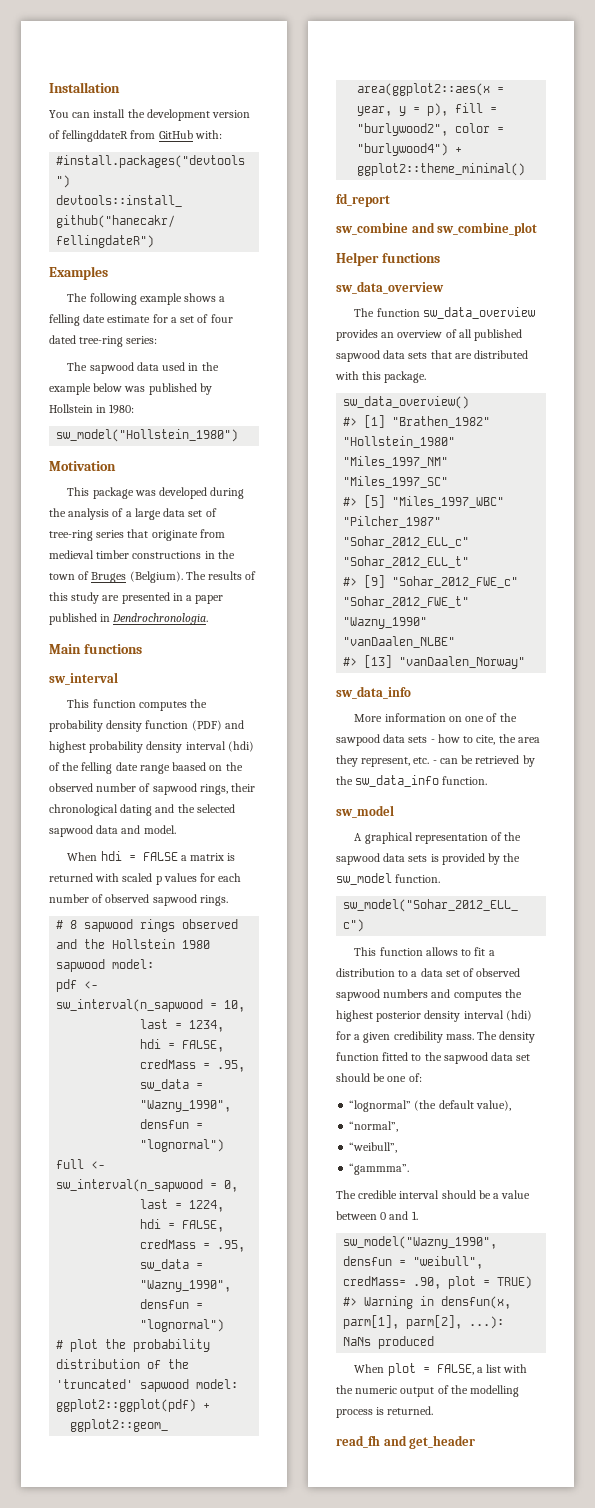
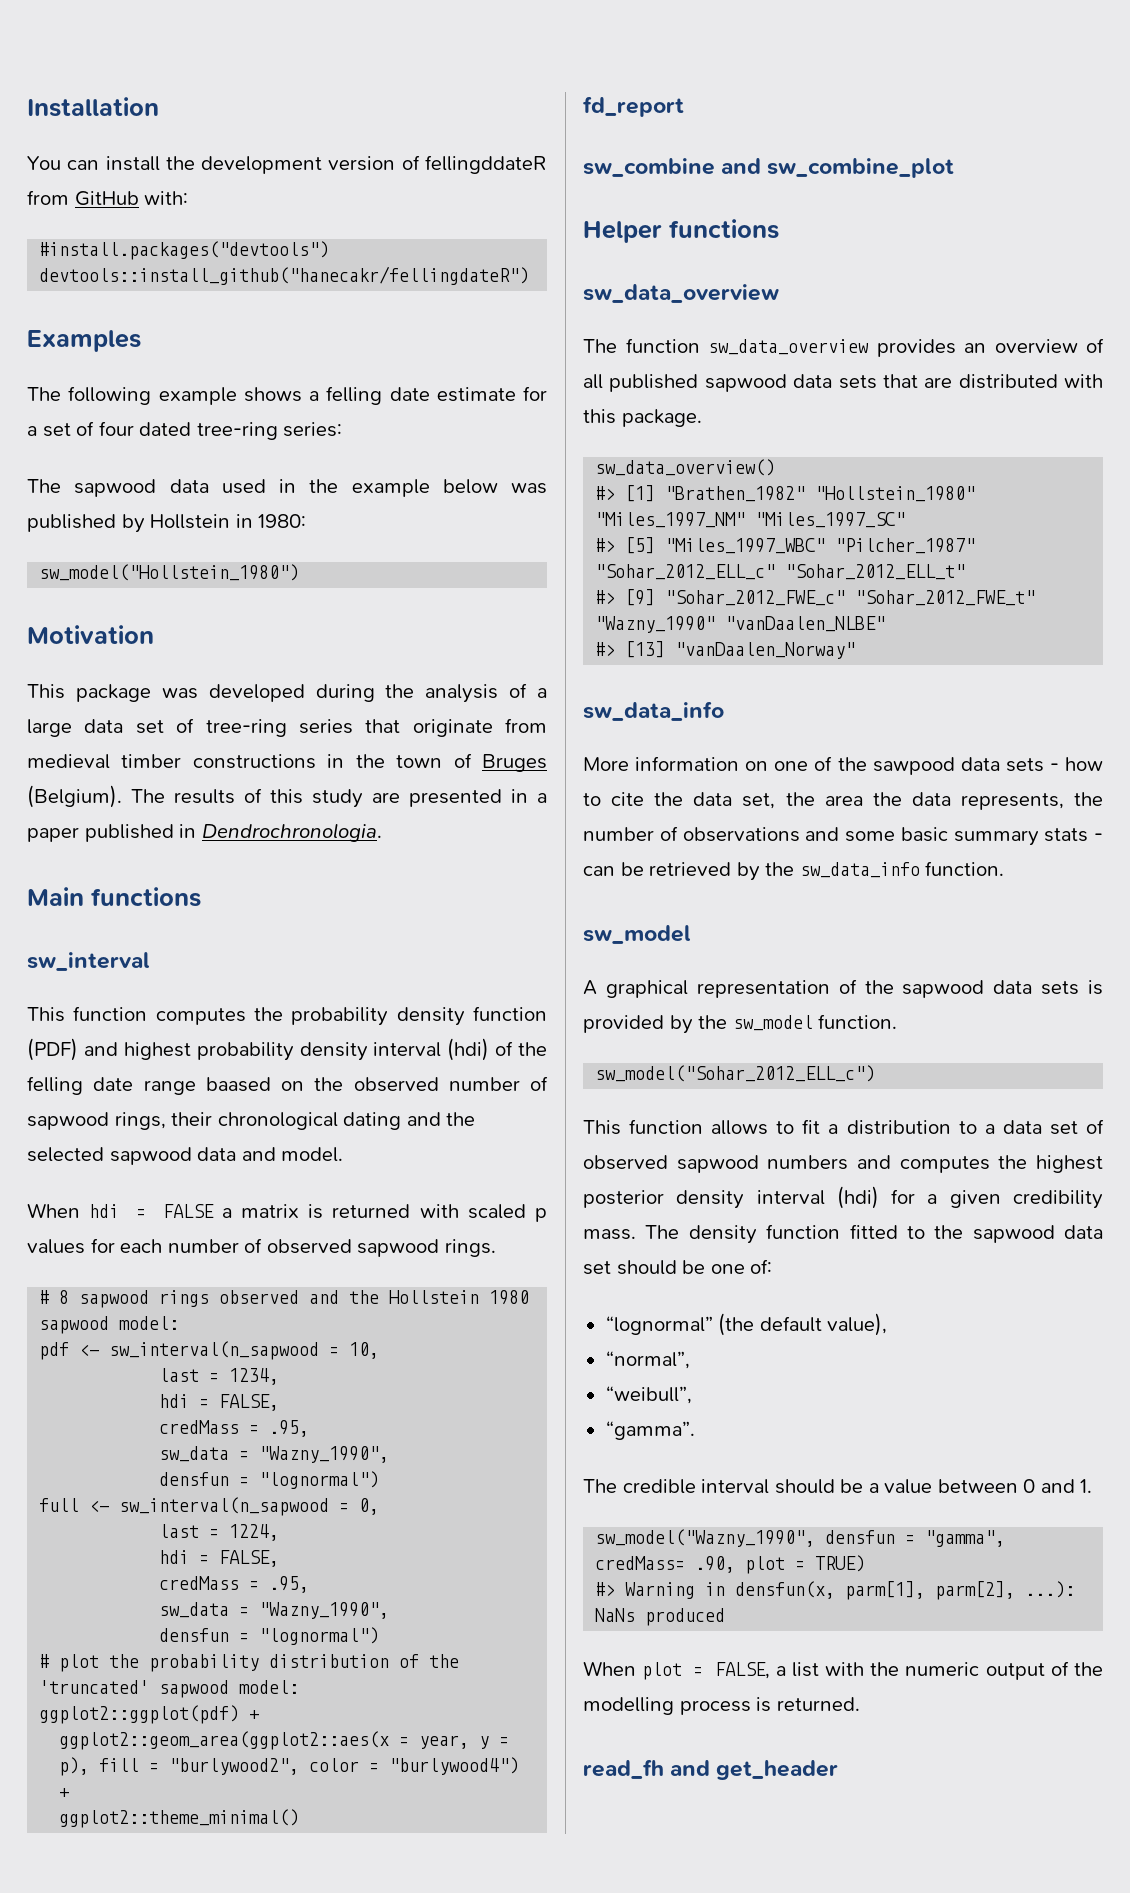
[476,734,540,745] [336,755,430,767] cite, the area they represent, etc. -> [611,792,1103,810] [583,826,1089,846] cite the data set, the area the data represents, the number of observations and some basic summary stats
[349,1163,410,1175] “gammma”. -> [605,1421,695,1440] “gamma”.
[413,1256,484,1269] "weibull", -> [925,1530,1006,1547] "gamma",

